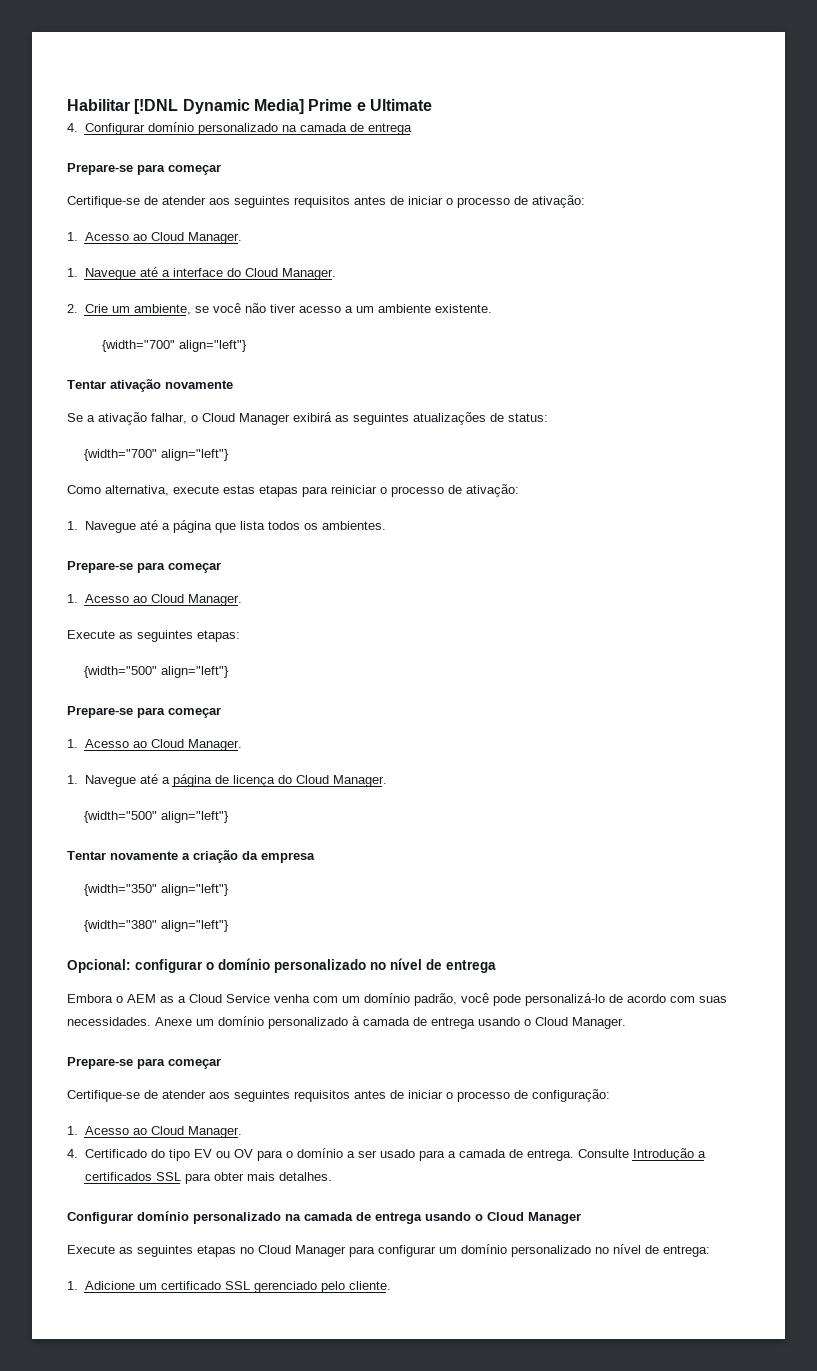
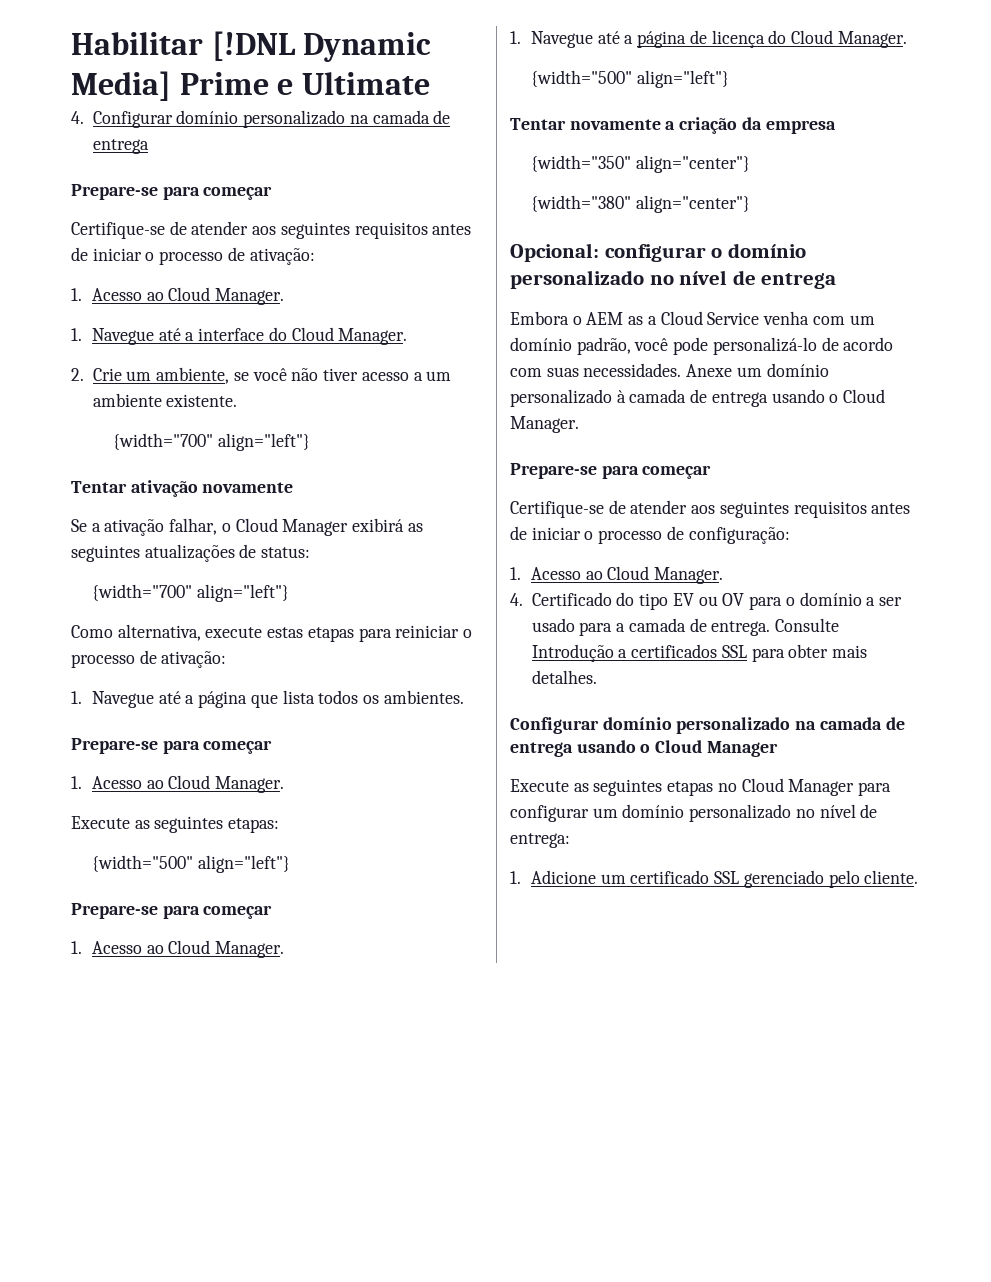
[161,884,230,896] align="left"} -> [635,155,750,173] align="center"}
[161,920,230,932] align="left"} -> [635,195,750,213] align="center"}

